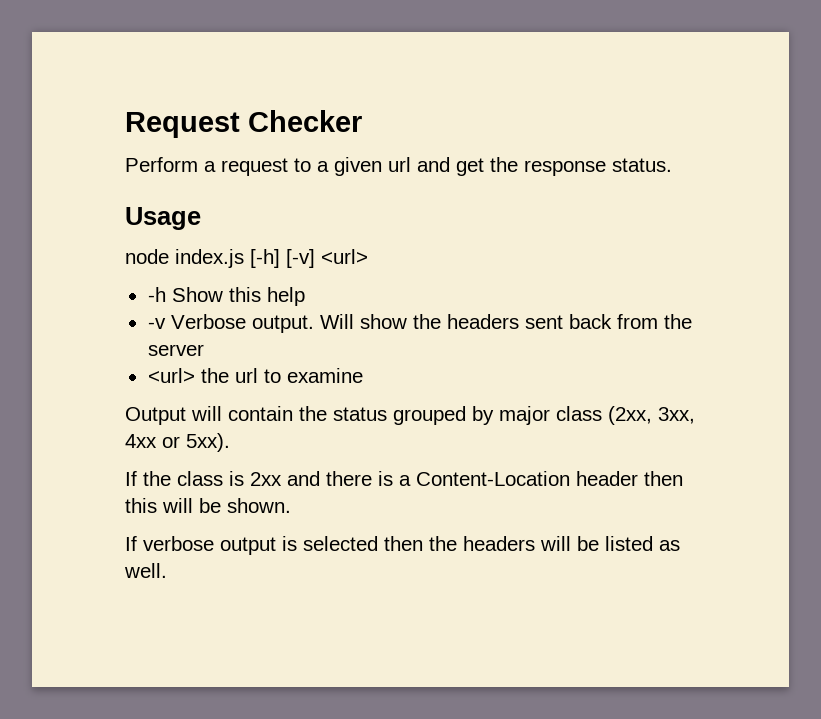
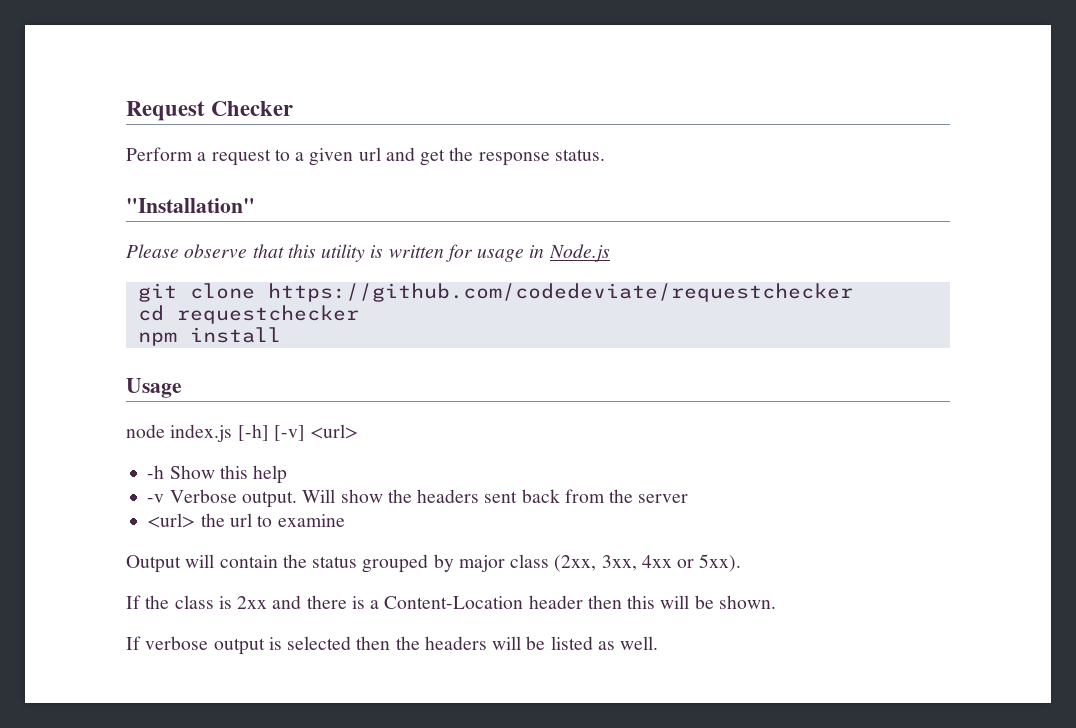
(672, 165) none -> [126,198,255,213] [126,244,610,262] [137,283,853,302] [137,305,359,324] [137,327,281,346] // "Installation" // Please observe that this utility is written for usage in Node.js // git clone https://github.com/codedeviate/requestchecker // cd requestchecker // npm install

